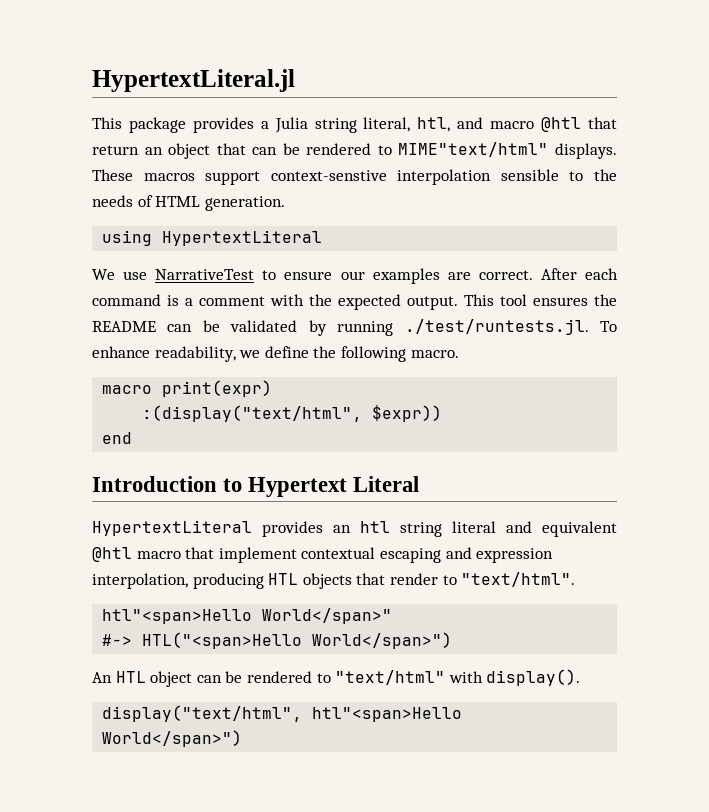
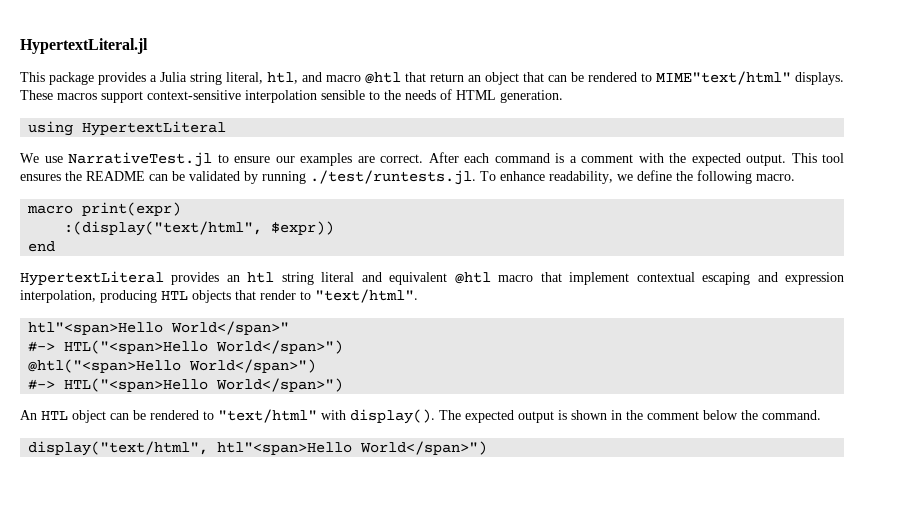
[270,170,387,181] context-senstive -> [147,90,241,100] context-sensitive
[155,269,255,280] NarrativeTest -> [68,152,212,167] NarrativeTest.jl
[92,476,420,497] // Introduction to Hypertext Literal -> (56, 246) none
(453, 640) none -> [28,359,317,373] [28,378,344,392] // @htl("<span>Hello World</span>") // #-> HTL("<span>Hello World</span>")
(581, 677) none -> [439,410,821,423] The expected output is shown in the comment below the command.

